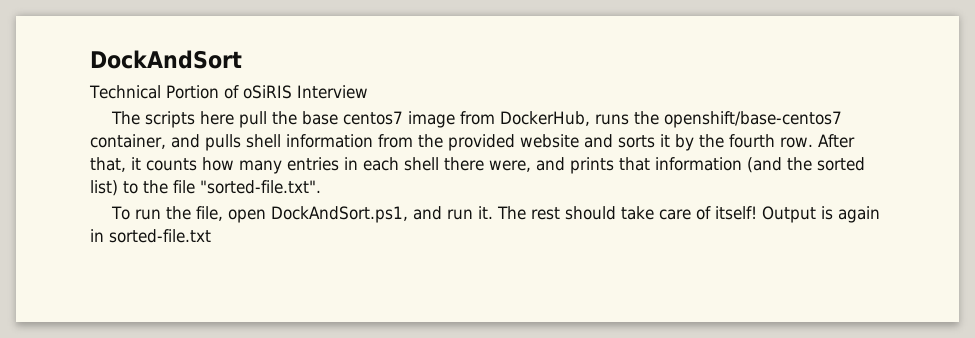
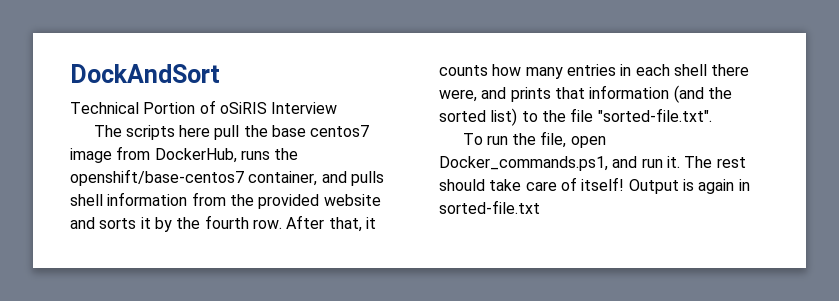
[270,206,408,223] DockAndSort.ps1, -> [439,156,608,171] Docker_commands.ps1,

